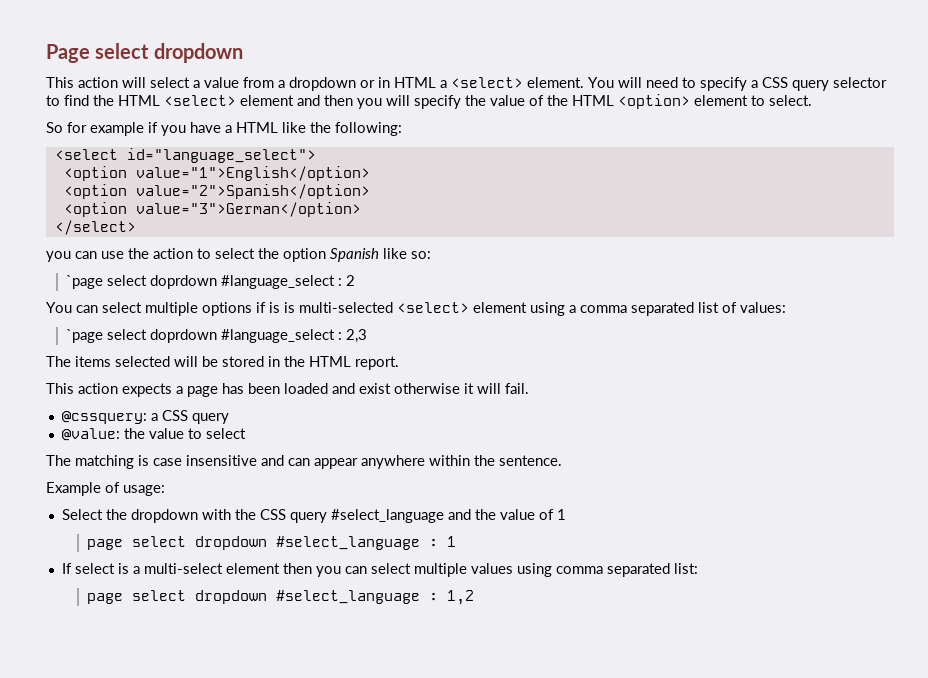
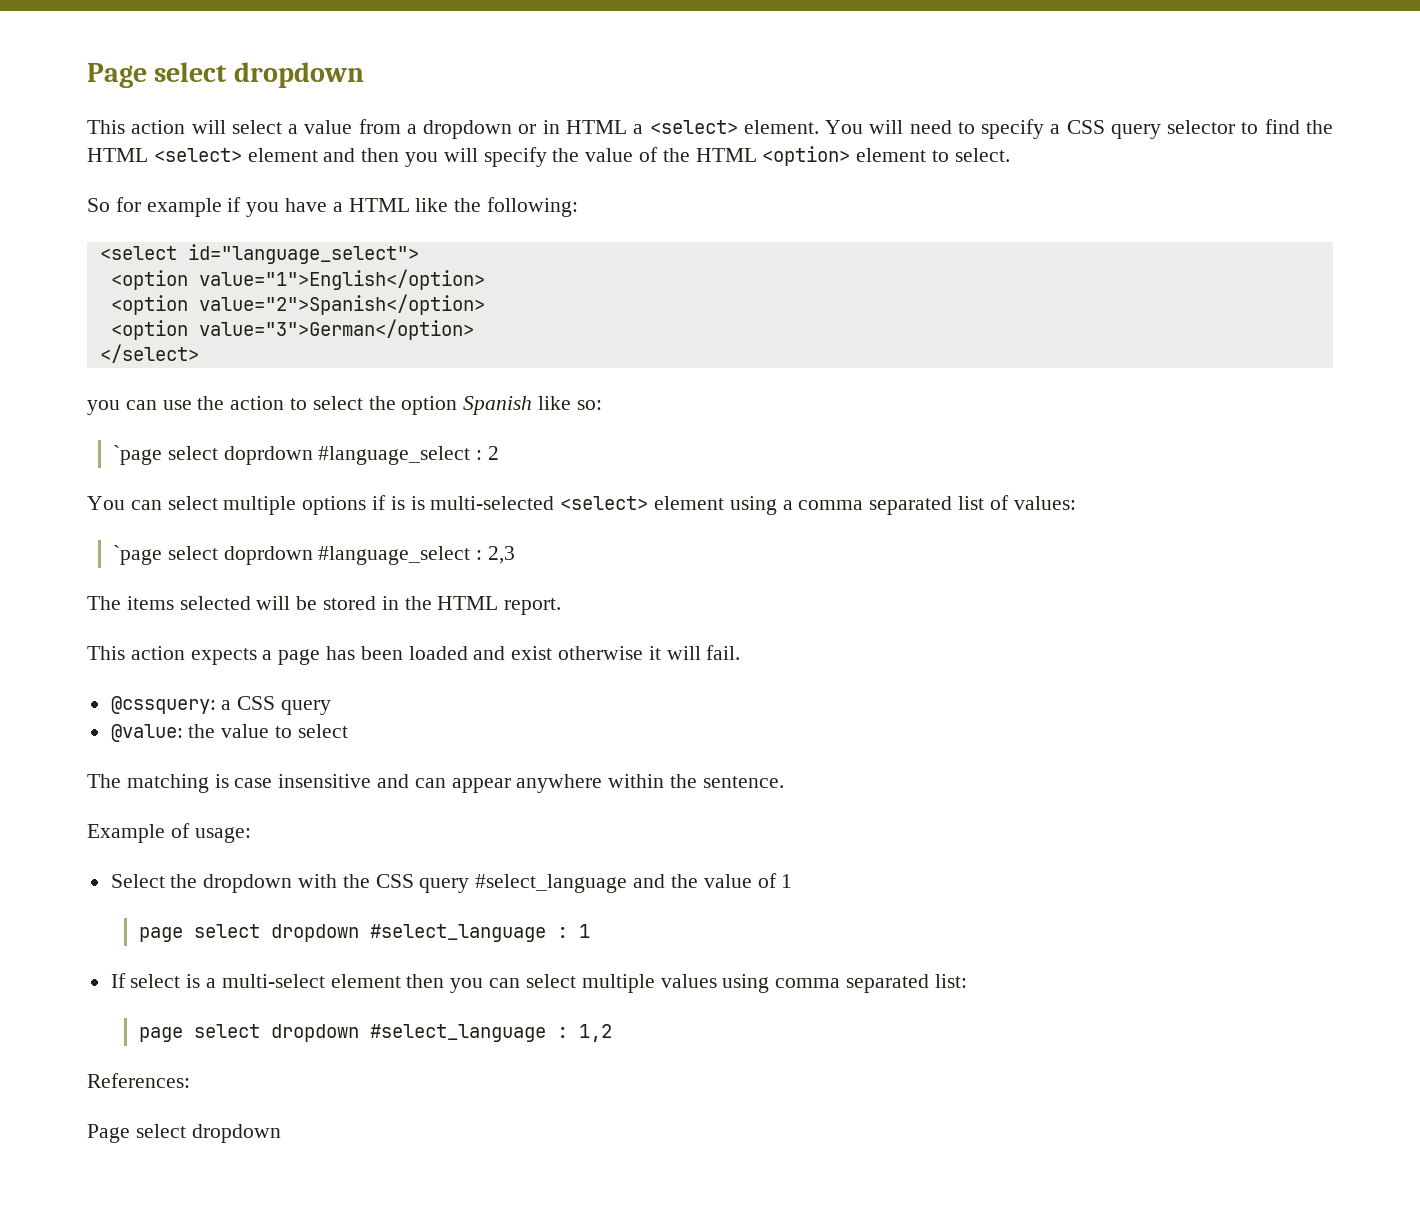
(474, 597) none -> [87,1073,190,1088] [87,1124,281,1143] // References: // Page select dropdown

